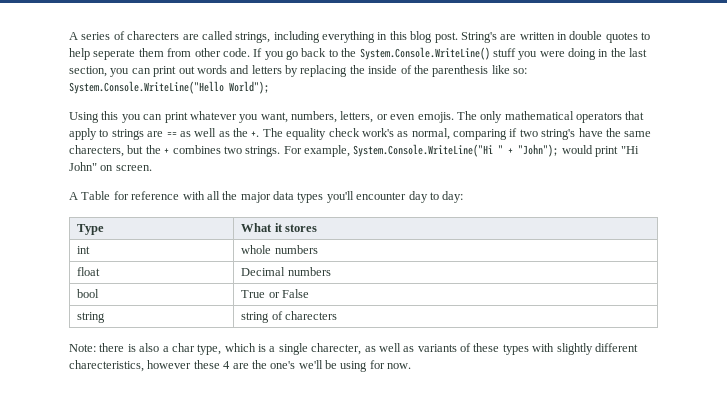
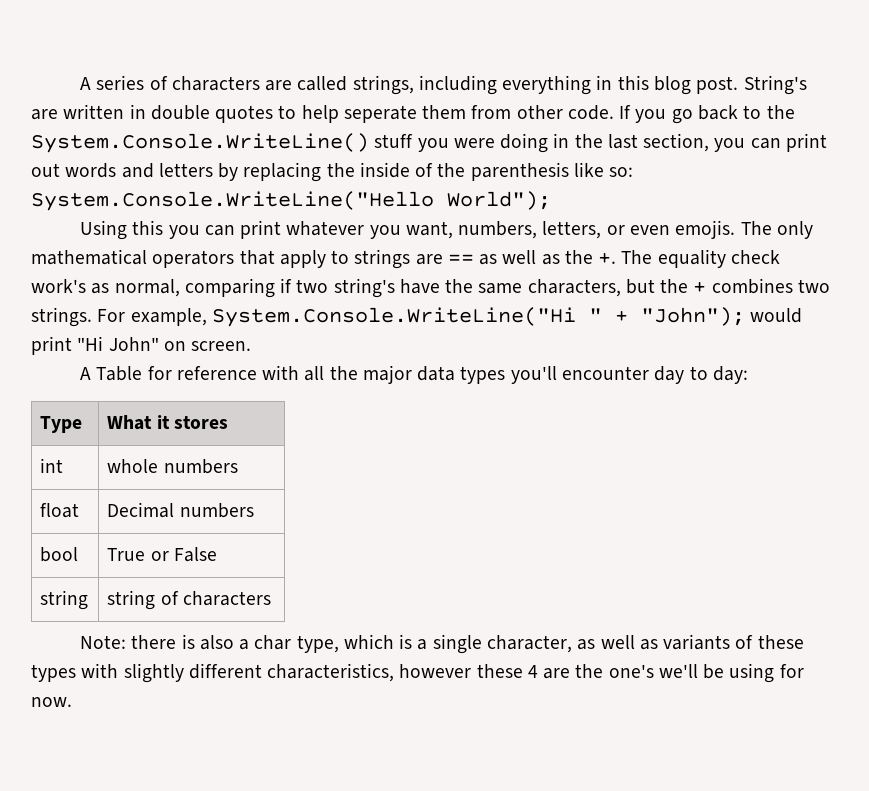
[127,31,180,40] charecters -> [171,76,260,91] characters
[69,145,124,157] charecters, -> [527,279,621,297] characters,
[285,311,338,320] charecters -> [182,591,271,606] characters
[311,343,362,355] charecter, -> [487,635,573,653] character,
[69,360,144,372] charecteristics, -> [267,663,395,682] characteristics,

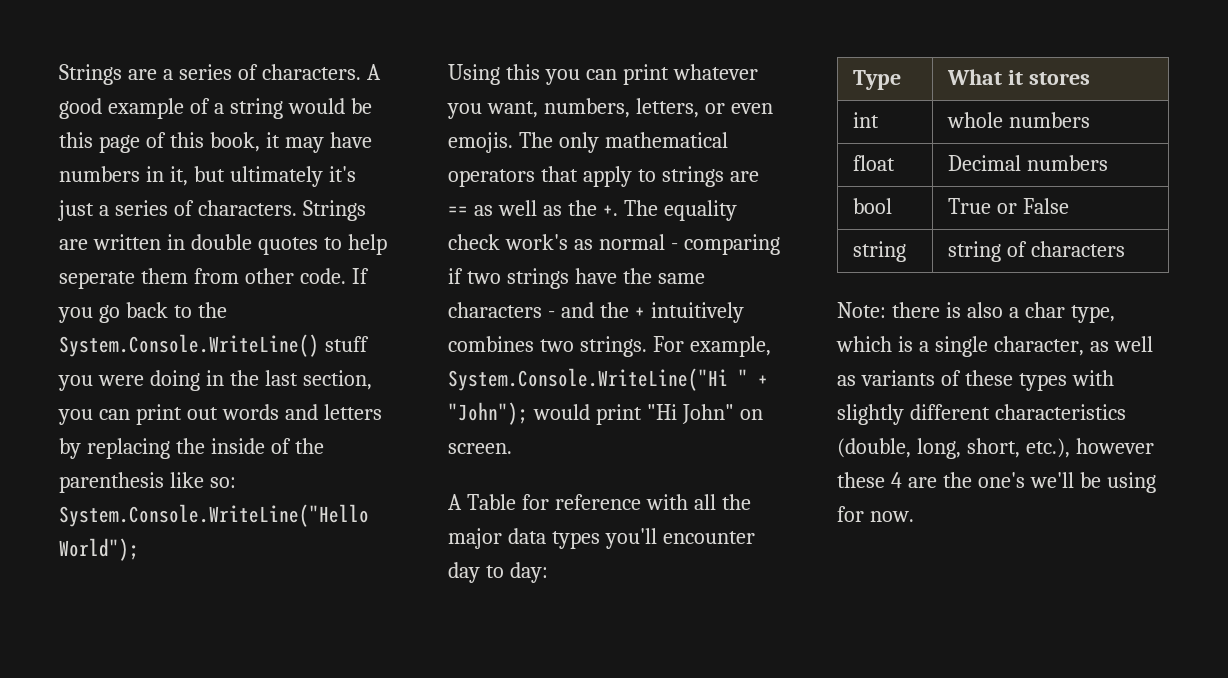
[80,75,807,95] A series of characters are called strings, including everything in this blog post. String's -> [59,64,381,85] [59,98,372,119] [59,132,372,153] [59,166,356,187] [58,200,366,221] Strings are a series of characters. A good example of a string would be this page of this book, it may have numbers in it, but ultimately it's just a series of characters. Strings
[114,279,180,297] normal, -> [598,234,678,250] normal -
[333,278,395,298] string's -> [506,268,569,289] strings
[527,279,655,297] characters, but -> [448,302,594,318] characters - and
(707, 287) none -> [650,302,744,323] intuitively
[267,663,395,682] characteristics, -> [994,404,1126,420] [837,438,1070,459] characteristics (double, long, short, etc.),

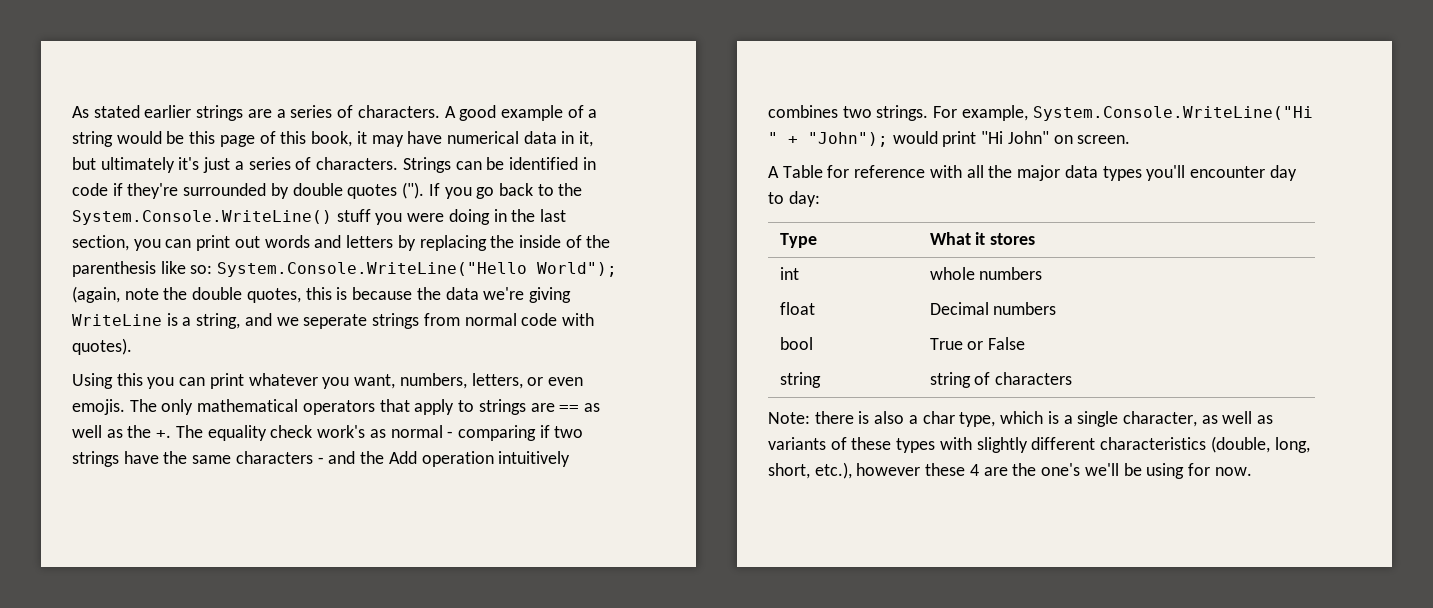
[59,64,122,85] Strings -> [72,105,244,121] As stated earlier strings
[59,166,140,182] numbers -> [446,131,557,144] numerical data
[59,234,387,255] [59,268,346,289] are written in double quotes to help seperate them from other code. -> [455,157,596,170] [72,182,425,199] can be identified in code if they're surrounded by double quotes (").
(139, 549) none -> [72,286,571,303] [72,313,594,329] [72,338,132,355] (again, note the double quotes, this is because the data we're giving WriteLine is a string, and we seperate strings from normal code with quotes).
[634,307,645,318] + -> [388,451,494,467] Add operation

